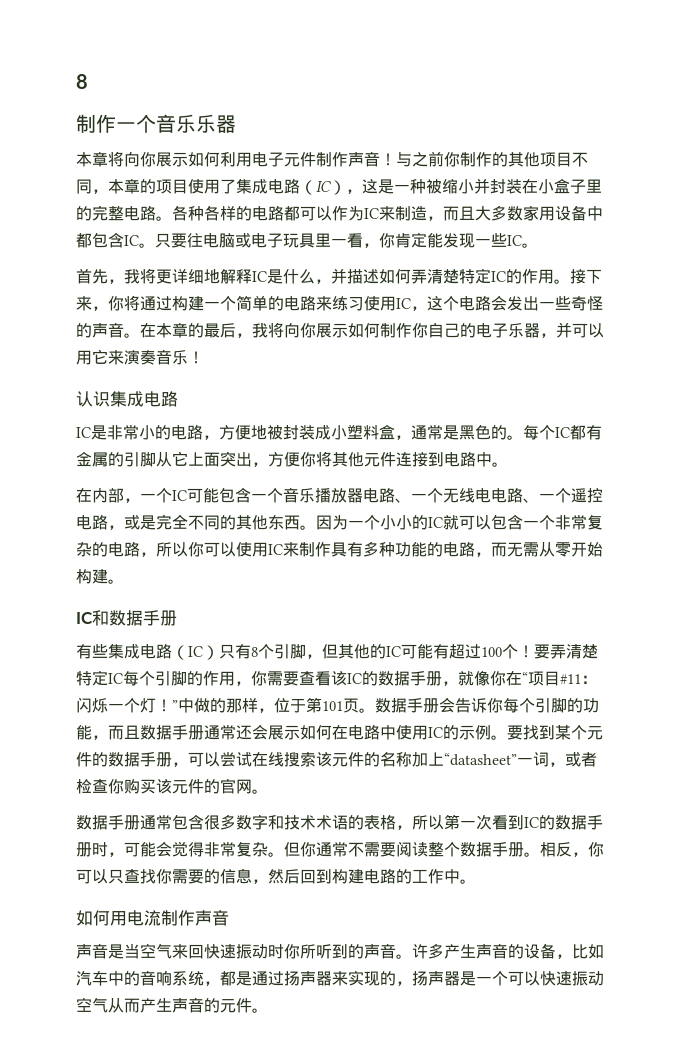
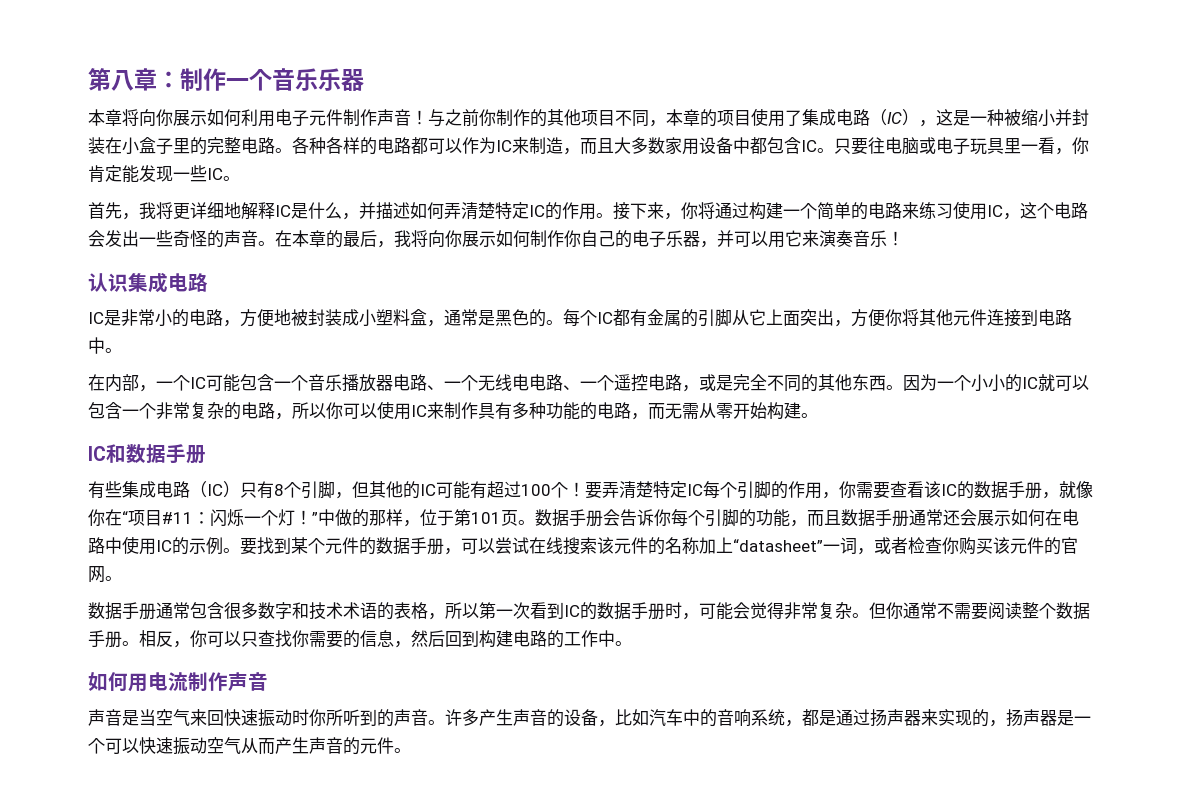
[76,74,88,89] 8 // -> [88,68,180,91] 第八章：

